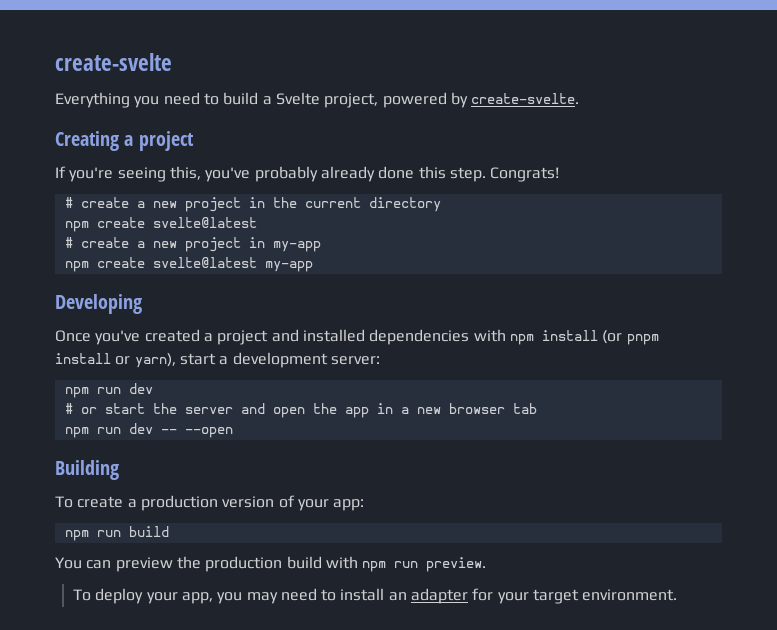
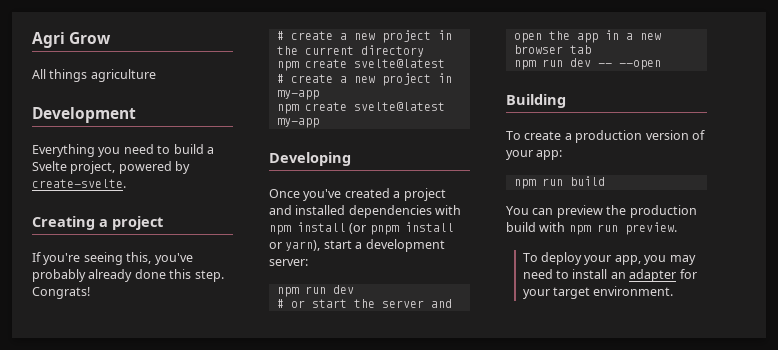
[55,53,172,71] create-svelte -> [32,32,112,48] [32,69,156,82] [32,107,136,123] Agri Grow // All things agriculture // Development

